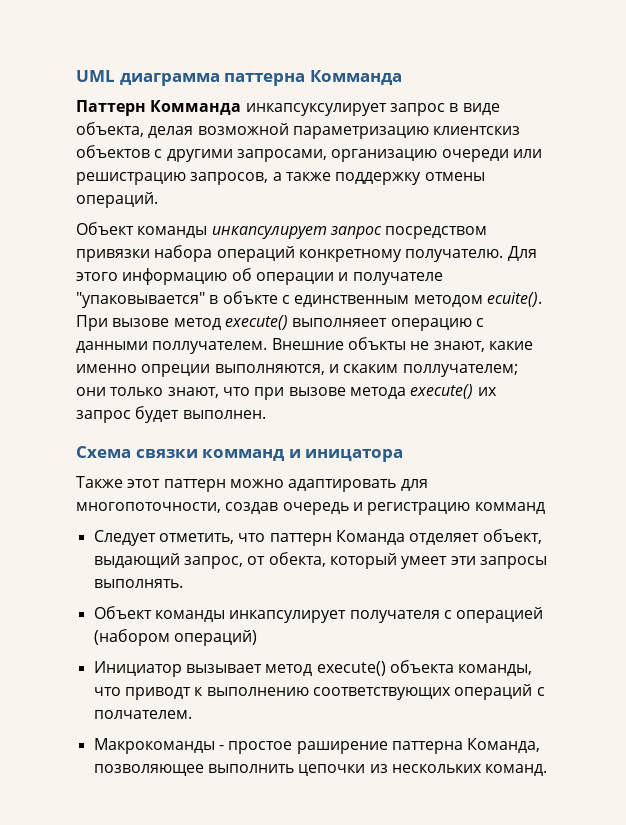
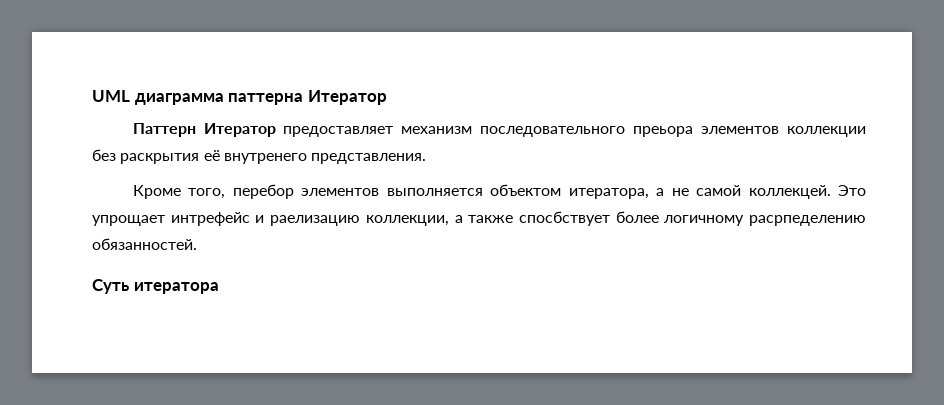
[309,70,402,85] Комманда -> [307,90,387,105] Итератор
[150,100,500,116] [76,122,521,139] [76,145,542,162] [76,172,485,185] [76,192,158,208] [76,222,488,239] [76,245,537,262] [76,268,443,285] [76,291,542,308] [76,315,484,331] [76,337,533,354] [76,364,518,377] [76,384,497,400] [76,406,266,423] [76,446,404,462] [76,476,428,492] [76,502,545,515] [93,529,542,546] [93,552,547,569] [93,579,183,588] [93,606,544,623] [93,629,257,646] [93,660,533,677] [93,684,545,700] [93,710,192,719] [93,738,541,754] [93,764,548,776] Комманда инкапсуксулирует запрос в виде объекта, делая возможной параметризацию клиентскиз объектов с другими запросами, организацию очереди или решистрацию запросов, а также поддержку отмены операций. // Объект команды инкапсулирует запрос посредством привязки набора операций конкретному получателю. Для этого информацию об операции и получателе "упаковывается" в объкте с единственным методом ecuite(). При вызове метод execute() выполняеет операцию с данными поллучателем. Внешние объкты не знают, какие именно опреции выполняются, и скаким поллучателем; они только знают, что при вызове метода execute() их запрос будет выполнен. // Cхема связки комманд и иницатора // Также этот паттерн можно адаптировать для многопоточности, создав очередь и регистрацию комманд // Следует отметить, что паттерн Команда отделяет объект, выдающий запрос, от обекта, который умеет эти запросы выполнять. // Объект команды инкапсулирует получателя с операцией (набором операций) // Инициатор вызывает метод execute() объекта команды, что приводт к выполнению соответствующих операций с полчателем. // Макрокоманды - простое раширение паттерна Команда, позволяющее выполнить цепочки из нескольких команд. -> [203,123,867,137] [92,149,427,164] [132,184,867,199] [92,211,867,226] [92,238,197,250] [92,279,219,294] Итератор предоставляет механизм последовательного преьора элементов коллекции без раскрытия её внутренего представления. // Кроме того, перебор элементов выполняется объектом итератора, а не самой коллекцей. Это упрощает интрефейс и раелизацию коллекции, а также спосбствует более логичному расрпеделению обязанностей. // Суть итератора

